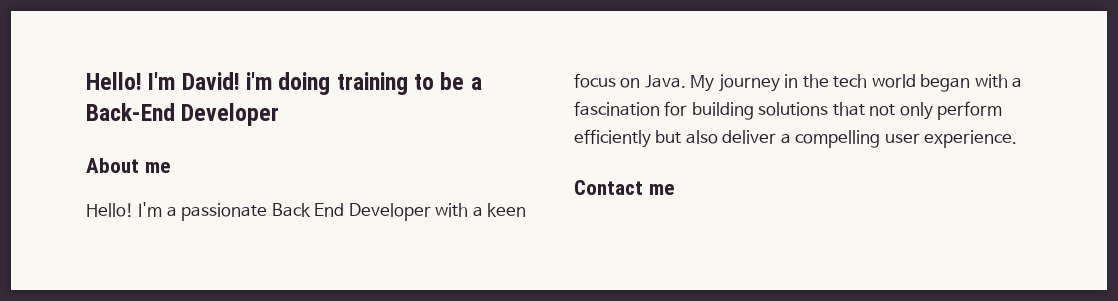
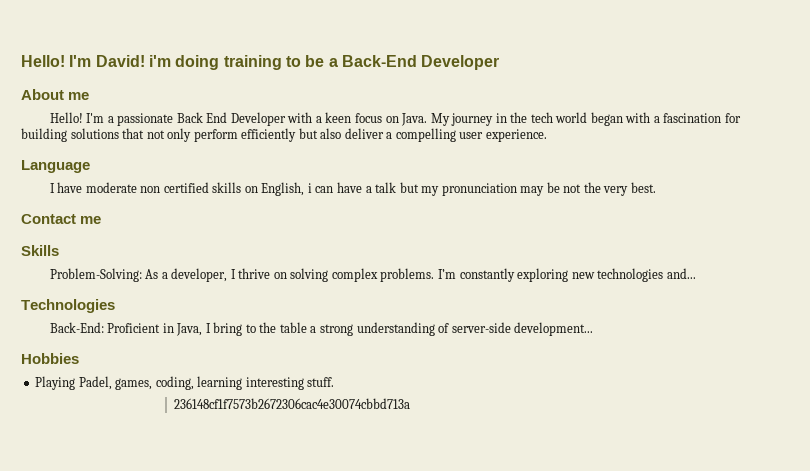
[574,180,675,195] Contact me -> [21,160,90,173] [49,182,656,196] [21,214,102,224] [21,245,59,256] [49,268,696,282] [21,299,115,313] [49,322,594,336] [21,353,79,364] [35,376,335,390] [174,398,411,409] Language // I have moderate non certified skills on English, i can have a talk but my pronunciation may be not the very best. // Contact me // Skills // Problem-Solving: As a developer, I thrive on solving complex problems. I’m constantly exploring new technologies and... // Technologies // Back-End: Proficient in Java, I bring to the table a strong understanding of server-side development... // Hobbies // Playing Padel, games, coding, learning interesting stuff. // 236148cf1f7573b2672306cac4e30074cbbd713a

